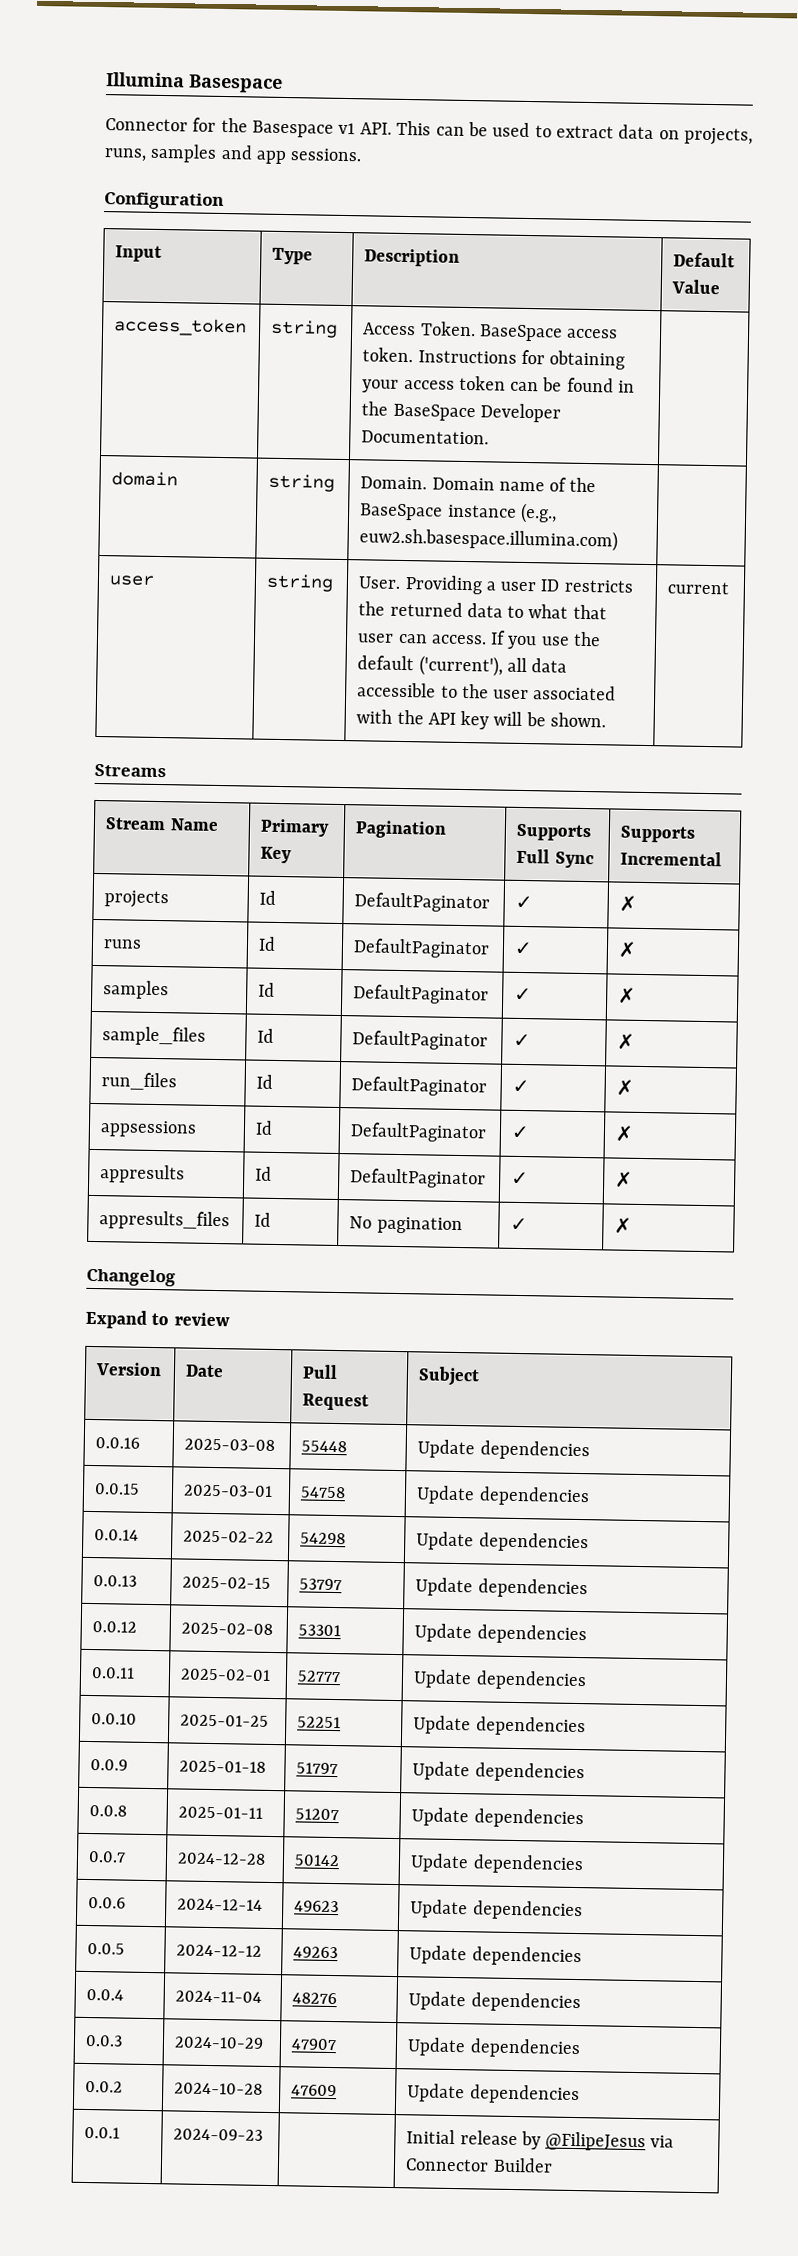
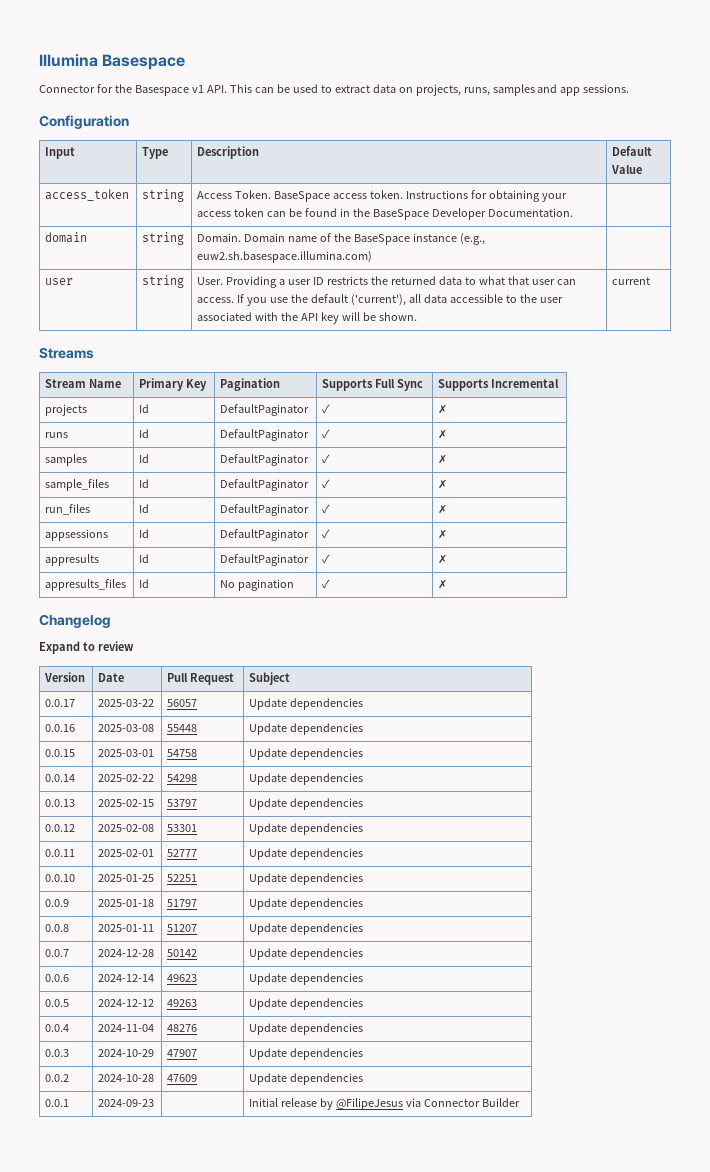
(481, 1376) none -> [45,699,76,707] [98,699,155,707] [167,699,198,707] [249,698,364,710] // 0.0.17 | 2025-03-22 | 56057 | Update dependencies

